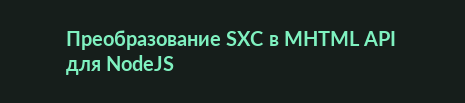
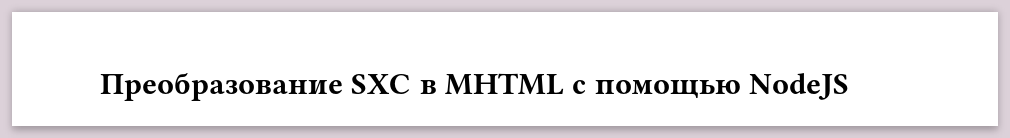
[363,31,397,46] [66,60,101,75] API для -> [572,79,741,99] с помощью

